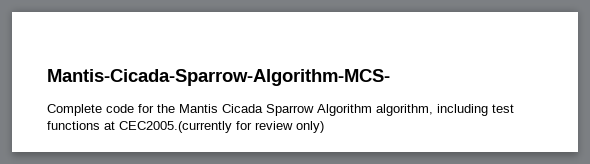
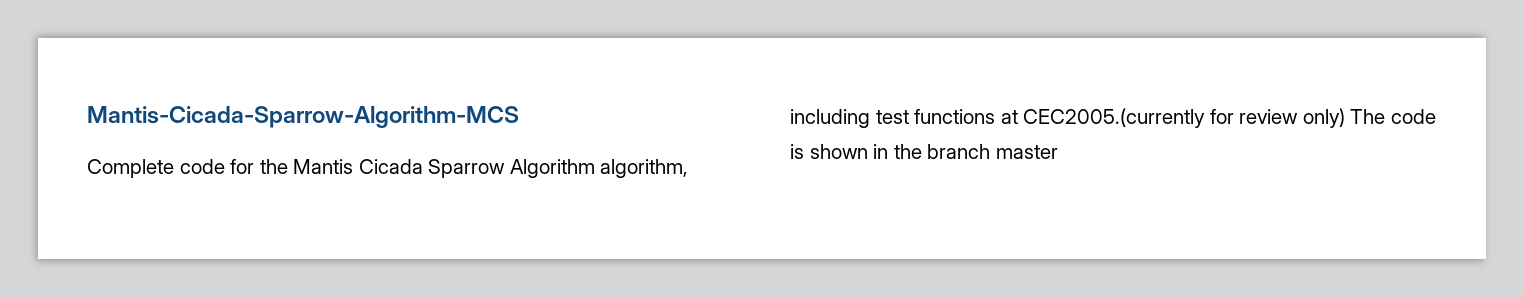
[47,69,390,86] Mantis-Cicada-Sparrow-Algorithm-MCS- -> [87,106,519,128] Mantis-Cicada-Sparrow-Algorithm-MCS
(324, 127) none -> [1350,109,1436,124] [790,144,1058,159] The code is shown in the branch master

